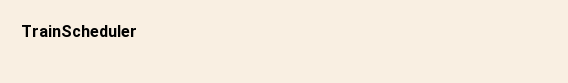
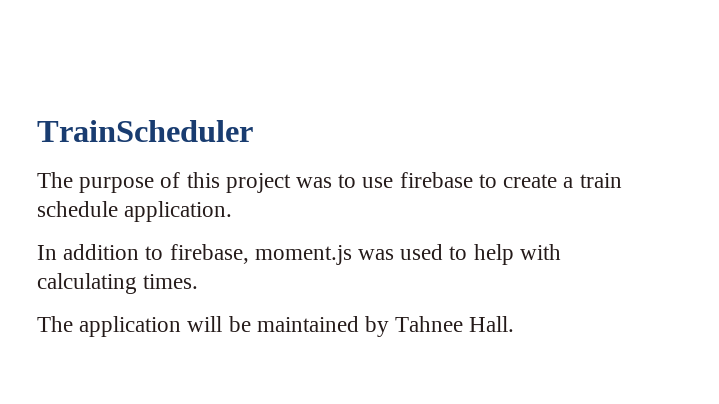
(137, 31) none -> [37,172,622,193] [37,201,233,222] [37,244,561,265] [37,273,199,294] [37,316,515,337] // The purpose of this project was to use firebase to create a train schedule application. // In addition to firebase, moment.js was used to help with calculating times. // The application will be maintained by Tahnee Hall.

